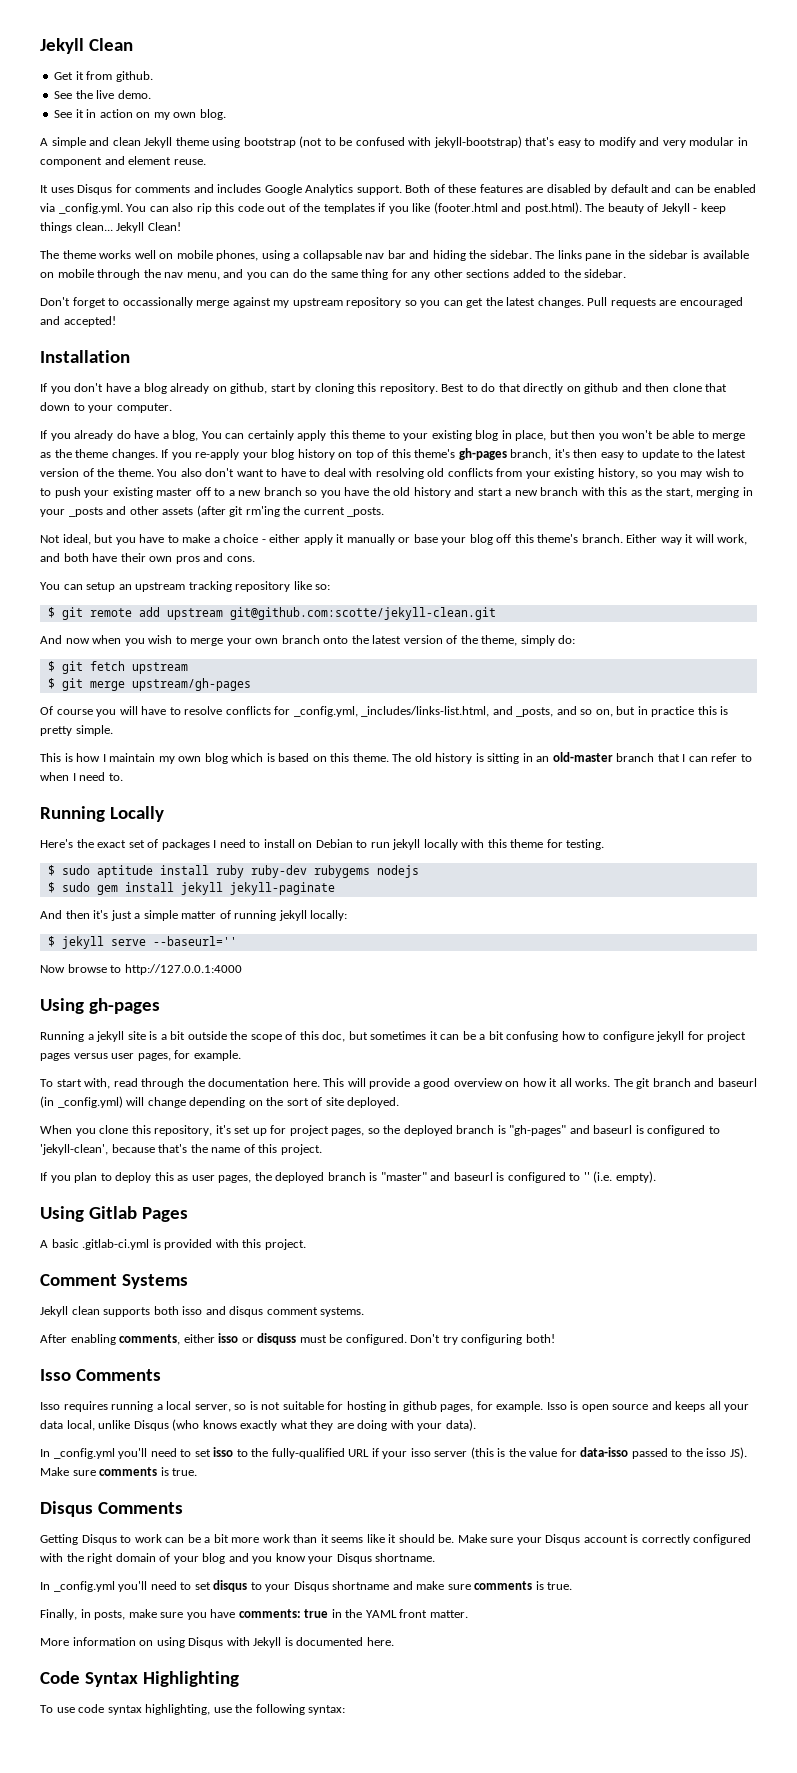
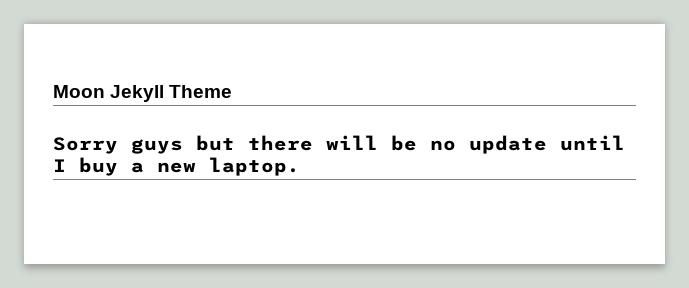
[40,38,133,54] [54,71,153,82] [54,90,151,99] [54,109,226,120] [40,136,748,148] [40,156,206,167] [40,184,756,195] [40,202,726,214] [40,222,181,233] [40,250,749,261] [40,269,627,280] [40,297,743,308] [40,316,116,327] [40,350,130,363] [40,383,728,394] [40,402,172,413] [40,430,746,441] [40,448,747,460] [40,468,745,479] [40,487,753,498] [40,505,385,517] [40,534,748,545] [40,553,255,564] [40,581,331,592] [47,607,496,620] [40,635,576,646] [47,661,188,674] [47,678,251,691] [40,706,729,717] [40,725,113,736] [40,752,752,764] [40,772,123,781] [40,806,164,822] [40,839,605,850] [47,865,419,878] [47,882,335,895] [40,910,348,921] [47,936,237,949] [40,964,242,975] [40,998,160,1014] [40,1031,747,1042] [40,1050,241,1061] [40,1078,757,1089] [40,1096,400,1108] [40,1125,720,1136] [40,1144,322,1155] [40,1171,656,1183] [40,1206,188,1222] [40,1239,306,1250] [40,1274,188,1289] [40,1306,365,1317] [40,1333,555,1345] [40,1369,161,1381] [40,1401,750,1412] [40,1419,476,1431] [40,1447,747,1459] [40,1467,198,1476] [40,1501,183,1517] [40,1534,752,1545] [40,1553,436,1564] [40,1580,573,1592] [40,1609,468,1620] [40,1637,394,1648] [40,1671,239,1687] [40,1704,346,1715] Jekyll Clean // Get it from github. // See the live demo. // See it in action on my own blog. // A simple and clean Jekyll theme using bootstrap (not to be confused with jekyll-bootstrap) that's easy to modify and very modular in component and element reuse. // It uses Disqus for comments and includes Google Analytics support. Both of these features are disabled by default and can be enabled via _config.yml. You can also rip this code out of the templates if you like (footer.html and post.html). The beauty of Jekyll - keep things clean... Jekyll Clean! // The theme works well on mobile phones, using a collapsable nav bar and hiding the sidebar. The links pane in the sidebar is available on mobile through the nav menu, and you can do the same thing for any other sections added to the sidebar. // Don't forget to occassionally merge against my upstream repository so you can get the latest changes. Pull requests are encouraged and accepted! // Installation // If you don't have a blog already on github, start by cloning this repository. Best to do that directly on github and then clone that down to your computer. // If you already do have a blog, You can certainly apply this theme to your existing blog in place, but then you won't be able to merge as the theme changes. If you re-apply your blog history on top of this theme's gh-pages branch, it's then easy to update to the latest version of the theme. You also don't want to have to deal with resolving old conflicts from your existing history, so you may wish to to push your existing master off to a new branch so you have the old history and start a new branch with this as the start, merging in your _posts and other assets (after git rm'ing the current _posts. // Not ideal, but you have to make a choice - either apply it manually or base your blog off this theme's branch. Either way it will work, and both have their own pros and cons. // You can setup an upstream tracking repository like so: // $ git remote add upstream git@github.com:scotte/jekyll-clean.git // And now when you wish to merge your own branch onto the latest version of the theme, simply do: // $ git fetch upstream // $ git merge upstream/gh-pages // Of course you will have to resolve conflicts for _config.yml, _includes/links-list.html, and _posts, and so on, but in practice this is pretty simple. // This is how I maintain my own blog which is based on this theme. The old history is sitting in an old-master branch that I can refer to when I need to. // Running Locally // Here's the exact set of packages I need to install on Debian to run jekyll locally with this theme for testing. // $ sudo aptitude install ruby ruby-dev rubygems nodejs // $ sudo gem install jekyll jekyll-paginate // And then it's just a simple matter of running jekyll locally: // $ jekyll serve --baseurl='' // Now browse to http://127.0.0.1:4000 // Using gh-pages // Running a jekyll site is a bit outside the scope of this doc, but sometimes it can be a bit confusing how to configure jekyll for project pages versus user pages, for example. // To start with, read through the documentation here. This will provide a good overview on how it all works. The git branch and baseurl (in _config.yml) will change depending on the sort of site deployed. // When you clone this repository, it's set up for project pages, so the deployed branch is "gh-pages" and baseurl is configured to 'jekyll-clean', because that's the name of this project. // If you plan to deploy this as user pages, the deployed branch is "master" and baseurl is configured to '' (i.e. empty). // Using Gitlab Pages // A basic .gitlab-ci.yml is provided with this project. // Comment Systems // Jekyll clean supports both isso and disqus comment systems. // After enabling comments, either isso or disquss must be configured. Don't try configuring both! // Isso Comments // Isso requires running a local server, so is not suitable for hosting in github pages, for example. Isso is open source and keeps all your data local, unlike Disqus (who knows exactly what they are doing with your data). // In _config.yml you'll need to set isso to the fully-qualified URL if your isso server (this is the value for data-isso passed to the isso JS). Make sure comments is true. // Disqus Comments // Getting Disqus to work can be a bit more work than it seems like it should be. Make sure your Disqus account is correctly configured with the right domain of your blog and you know your Disqus shortname. // In _config.yml you'll need to set disqus to your Disqus shortname and make sure comments is true. // Finally, in posts, make sure you have comments: true in the YAML front matter. // More information on using Disqus with Jekyll is documented here. // Code Syntax Highlighting // To use code syntax highlighting, use the following syntax: -> [53,85,233,102] [53,135,625,154] [53,157,300,176] Moon Jekyll Theme // Sorry guys but there will be no update until I buy a new laptop.

